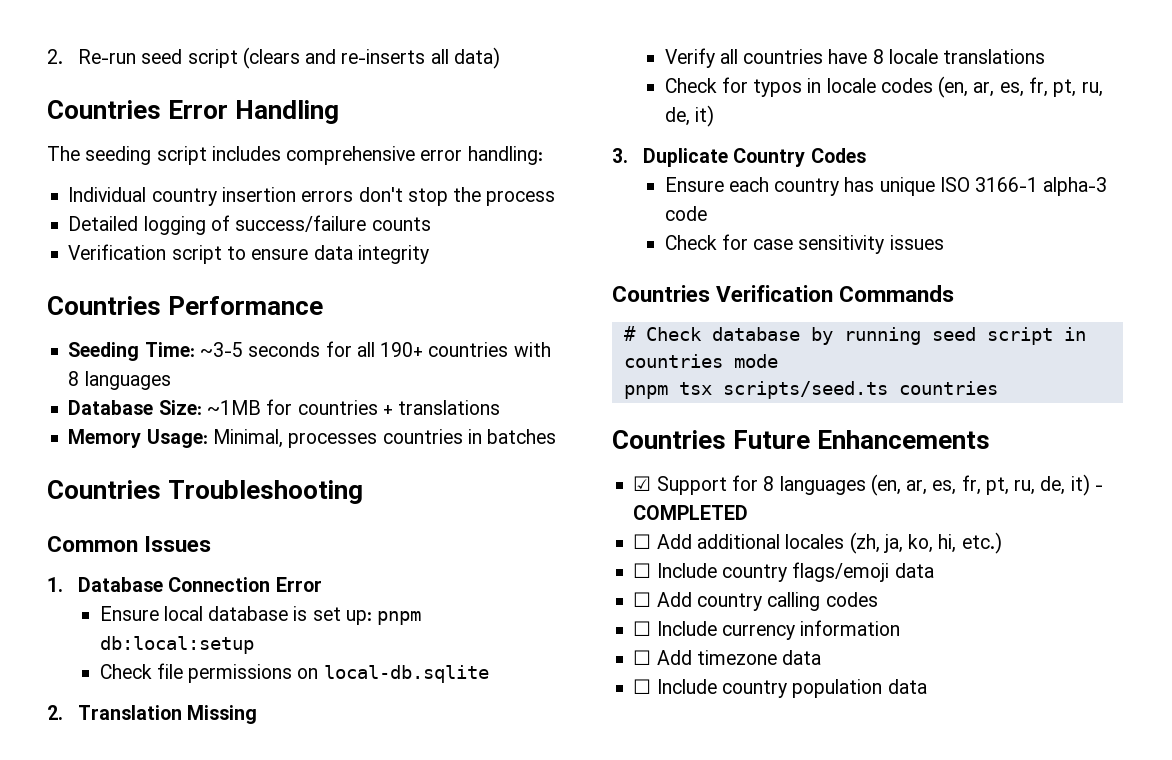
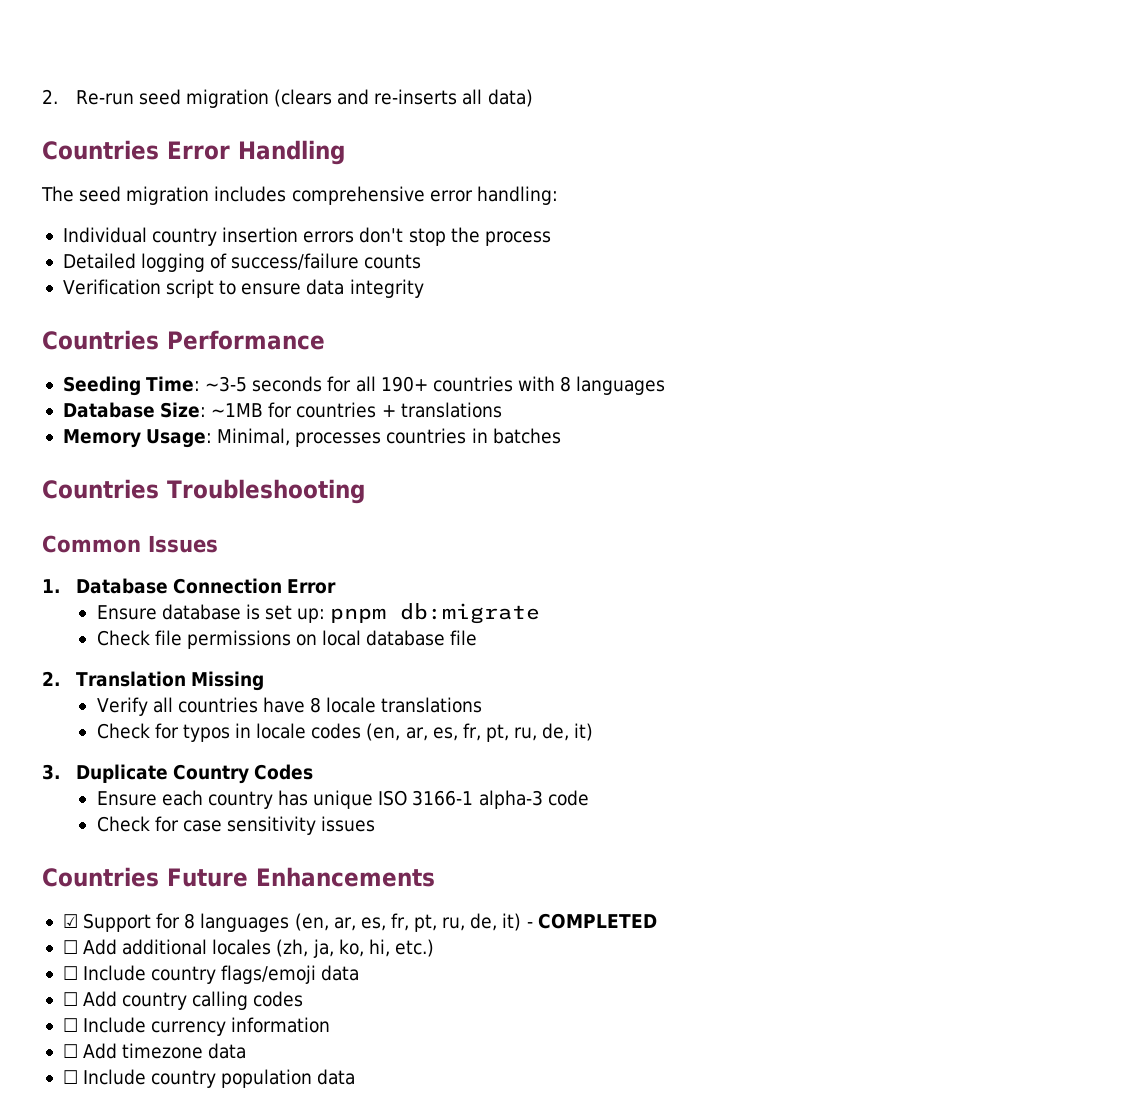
[187,49,238,68] script -> [185,89,269,108] migration
[85,146,207,165] seeding script -> [79,186,210,205] seed migration
[163,606,203,621] local -> (157, 612) none
[99,636,254,654] db:local:setup -> [400,603,541,624] db:migrate
[323,665,489,683] local-db.sqlite -> [322,630,478,646] local database file
[612,285,955,302] [623,326,1086,345] [623,354,778,368] [623,381,998,399] // Countries Verification Commands // # Check database by running seed script in countries mode // pnpm tsx scripts/seed.ts countries -> (376, 824) none

